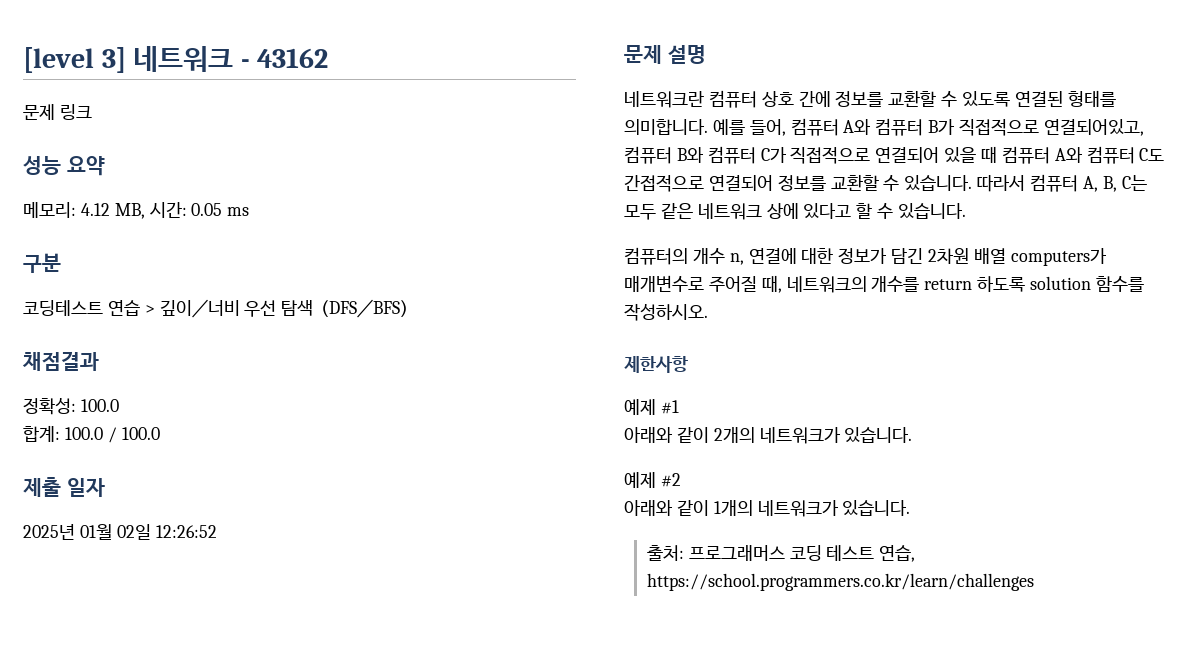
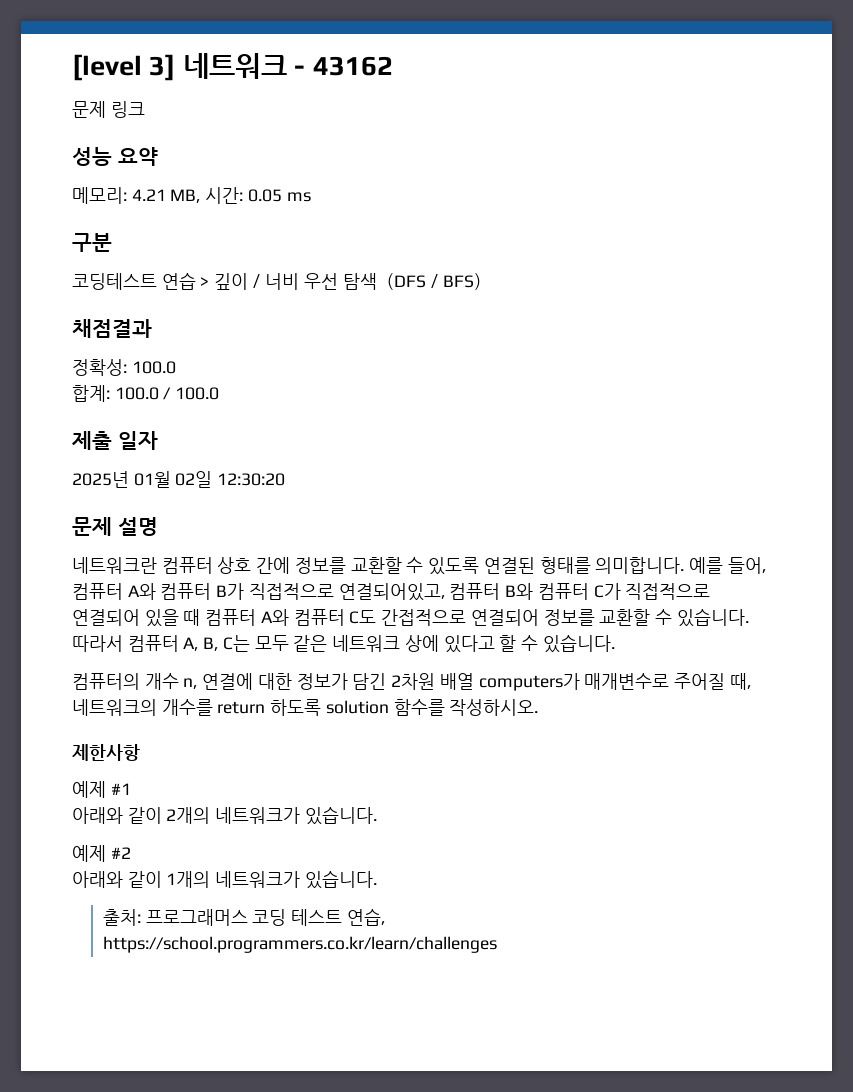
[80,203,110,216] 4.12 -> [131,189,166,201] 4.21
[155,525,217,538] 12:26:52 -> [217,473,286,486] 12:30:20

